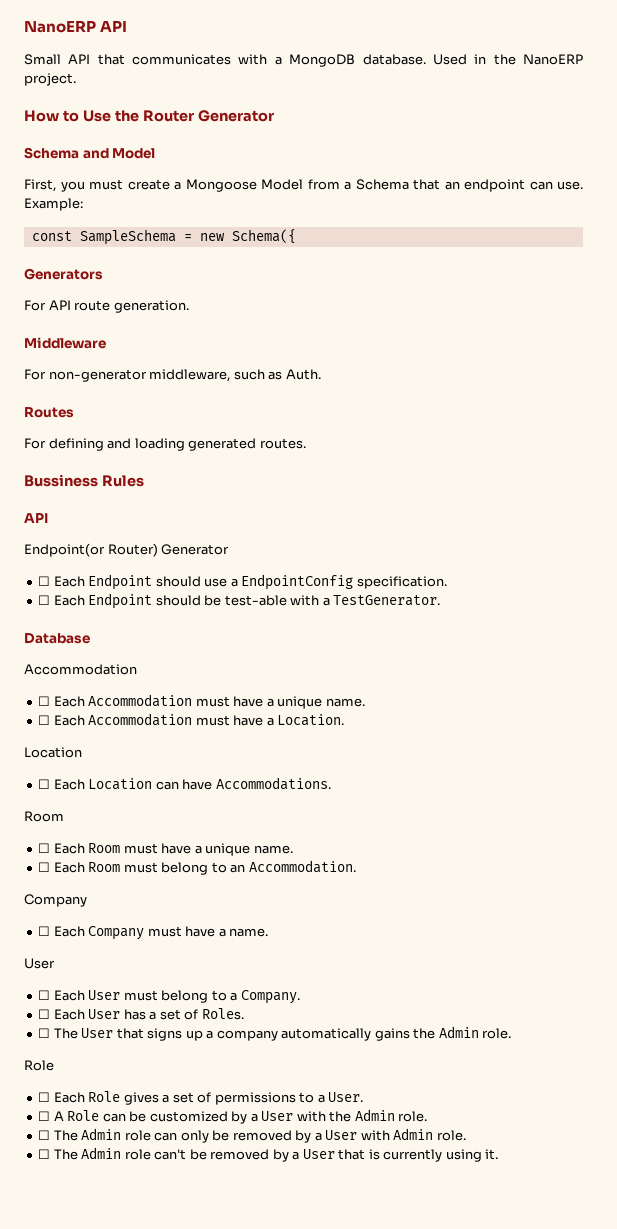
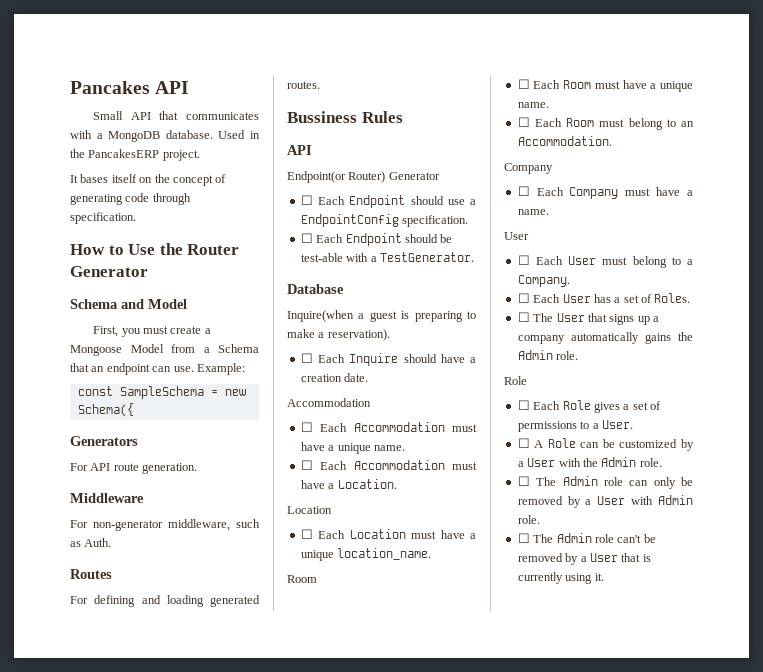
[24,20,96,33] NanoERP -> [70,81,150,94] Pancakes
[523,54,583,65] NanoERP -> [88,149,160,158] PancakesERP
(76, 79) none -> [70,174,227,186] [70,193,191,205] [70,212,136,224] // It bases itself on the concept of generating code through specification.
(90, 638) none -> [287,310,476,322] [287,329,390,341] [300,353,476,366] [300,373,369,382] // Inquire(when a guest is preparing to make a reservation). // ☐ Each Inquire should have a creation date.
[155,777,331,790] can have Accommodations. -> [411,530,476,539] [300,548,432,561] must have a unique location_name.

